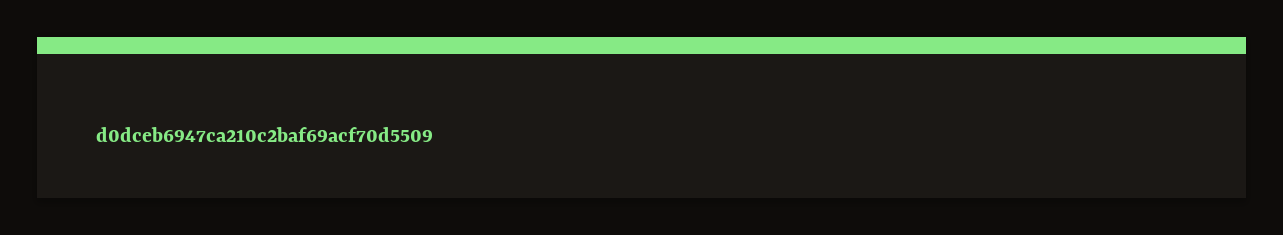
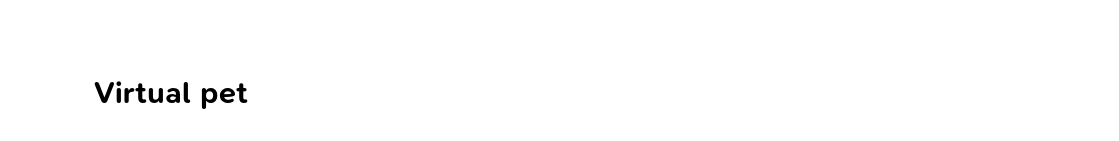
[96,127,433,142] d0dceb6947ca210c2baf69acf70d5509 -> [94,81,248,109] Virtual pet

